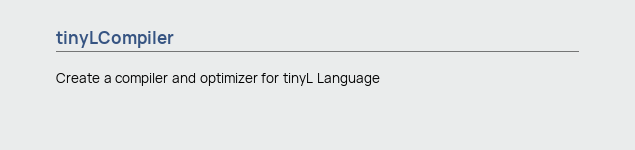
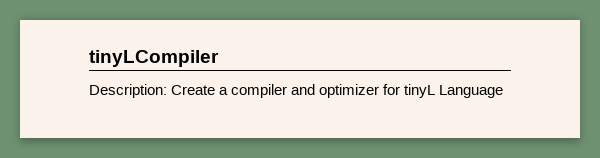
(174, 39) none -> [89,84,167,98] Description:

